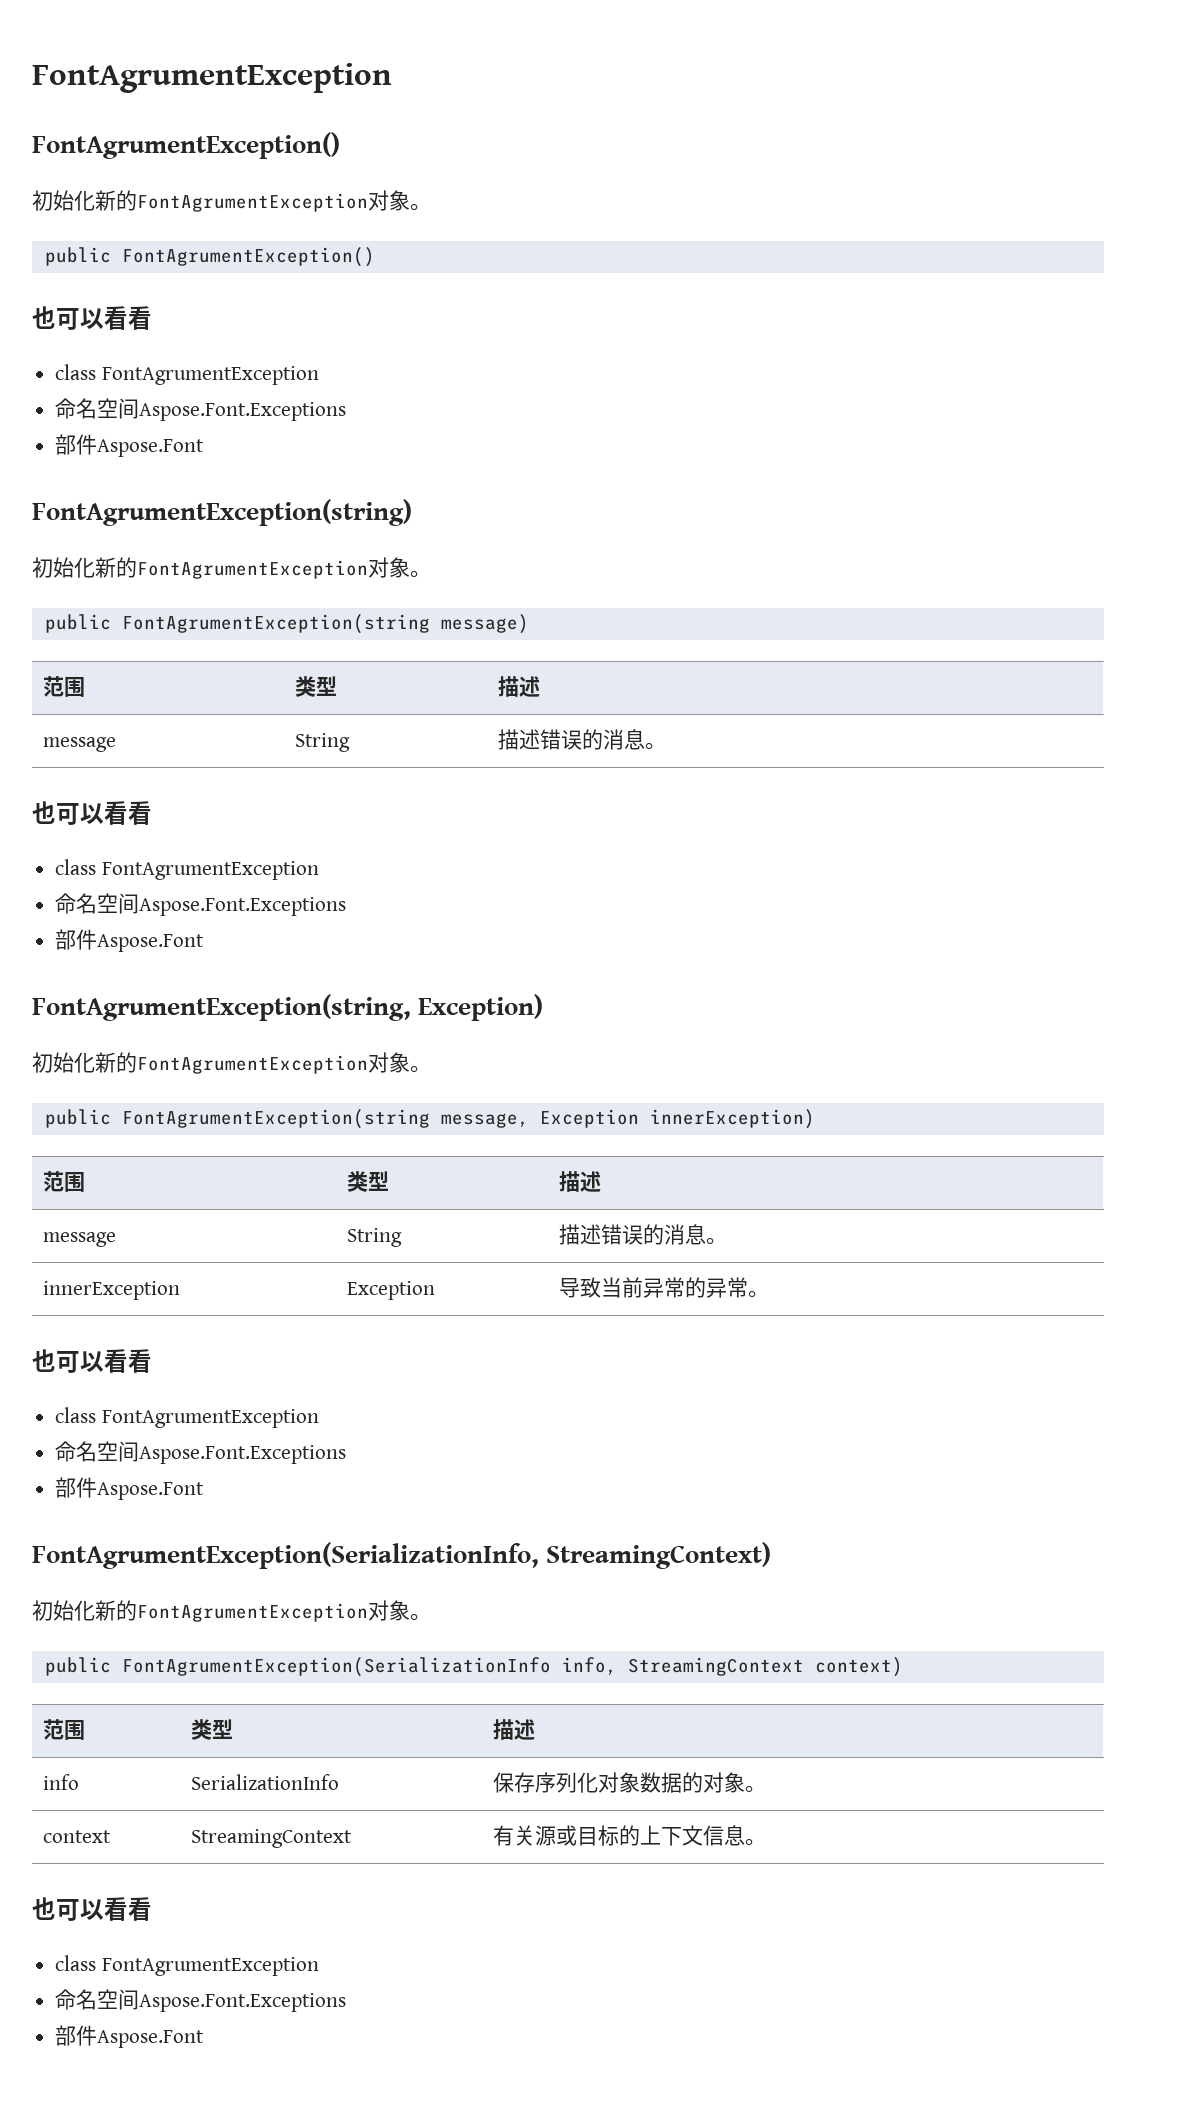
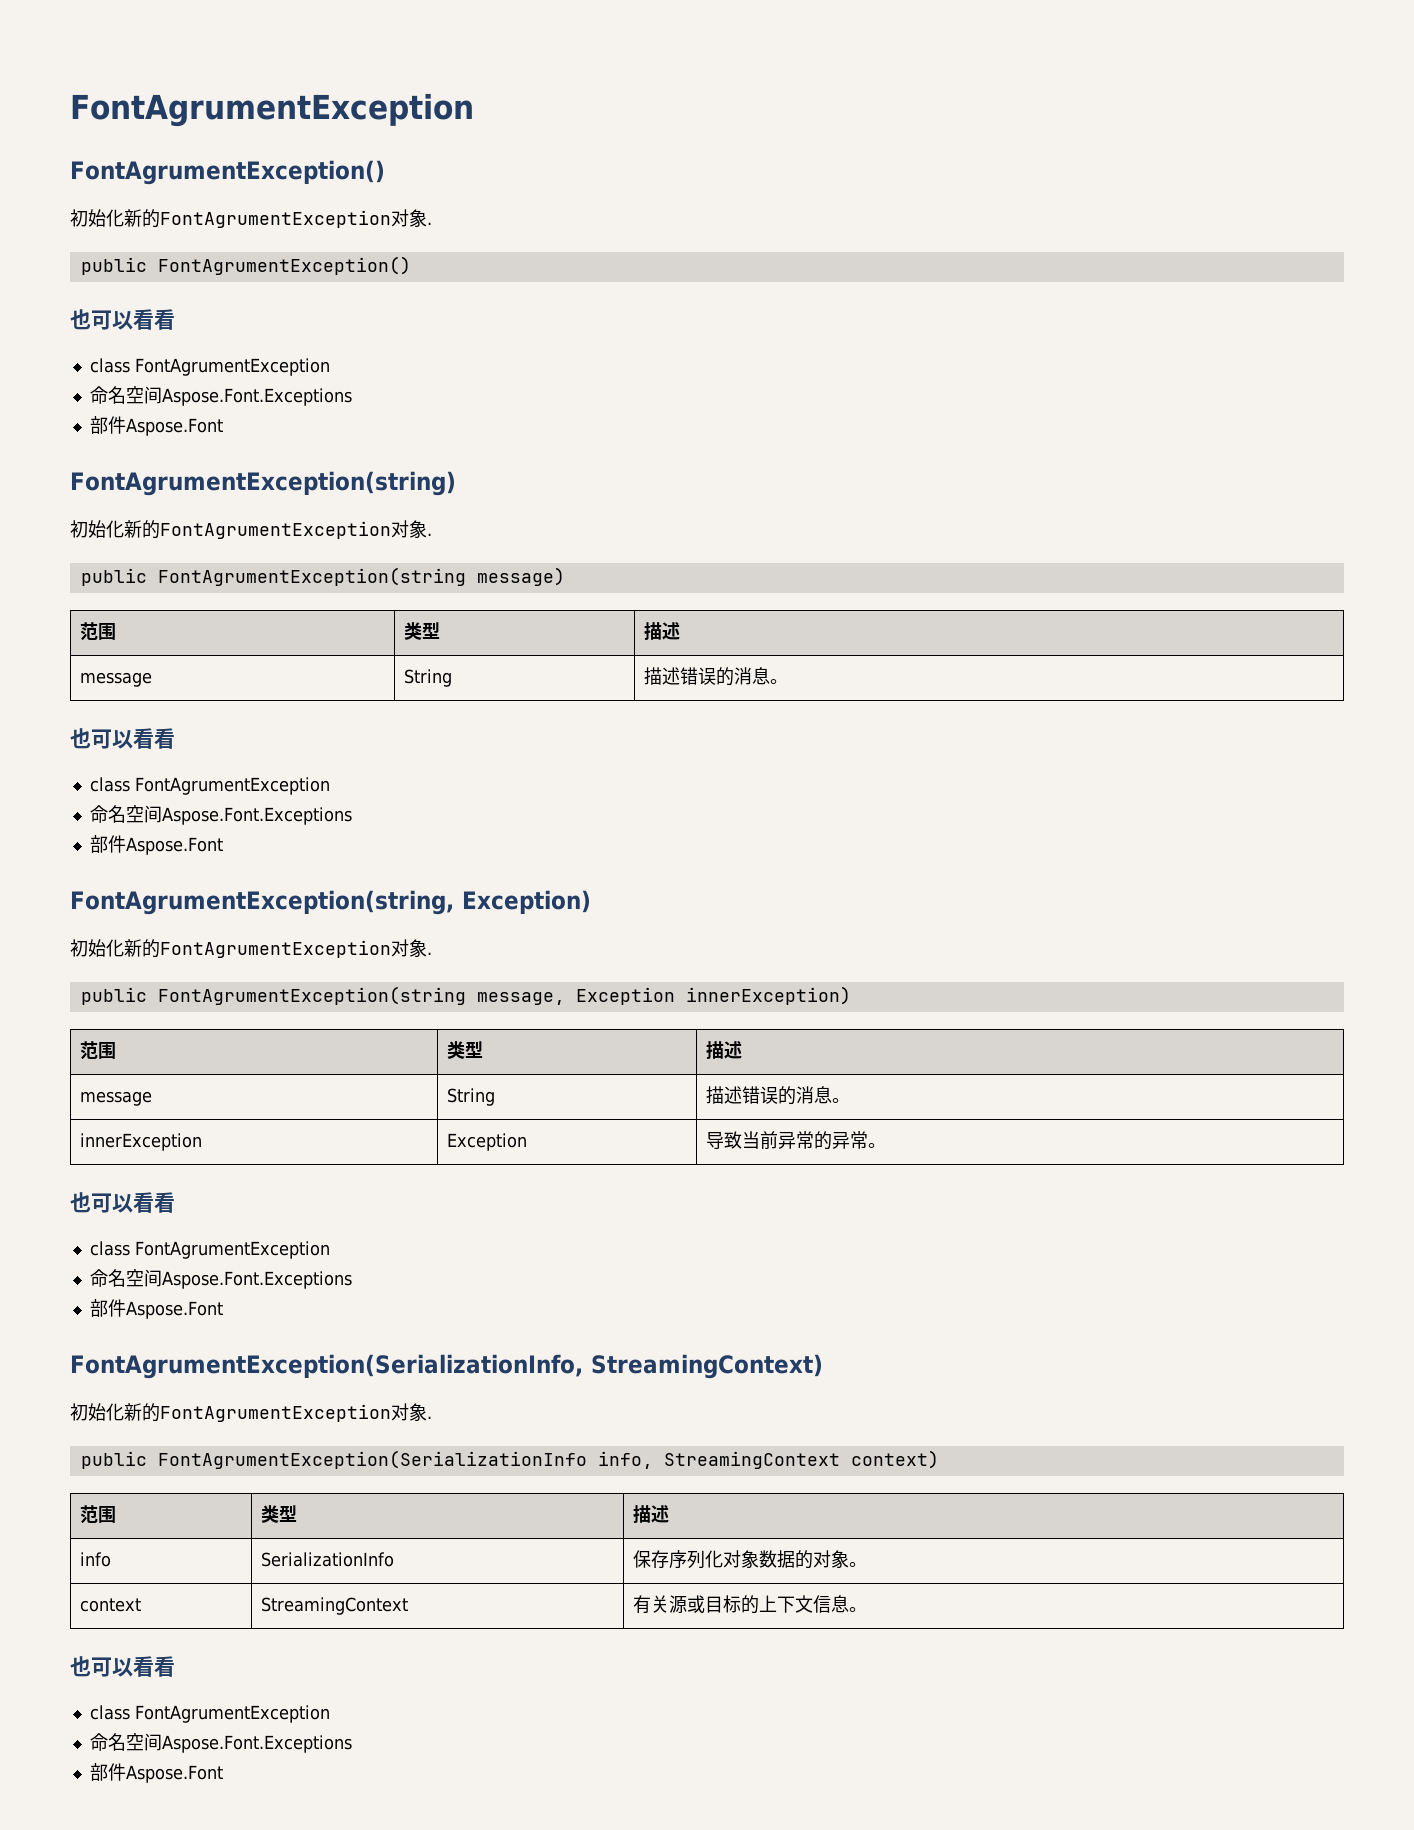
[410,203,431,211] 。 -> [427,222,432,225] .
[410,570,431,578] 。 -> [427,533,432,536] .
[410,1065,431,1073] 。 -> [427,952,432,955] .
[410,1613,431,1621] 。 -> [427,1416,432,1419] .

